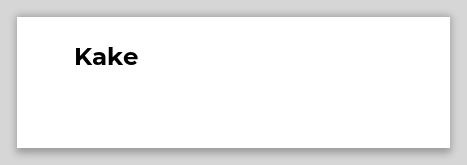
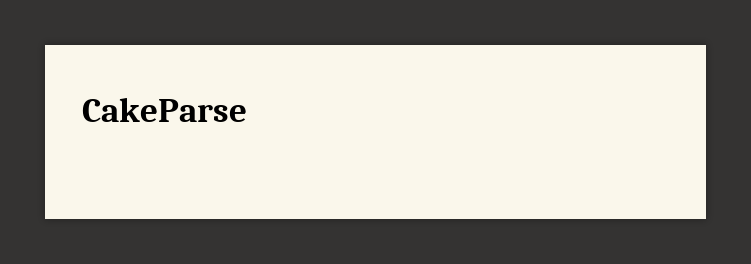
[74,47,138,65] Kake -> [82,97,247,122] CakeParse

